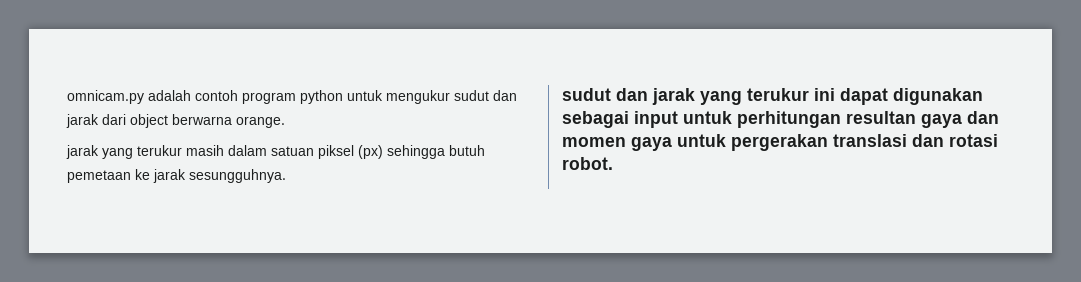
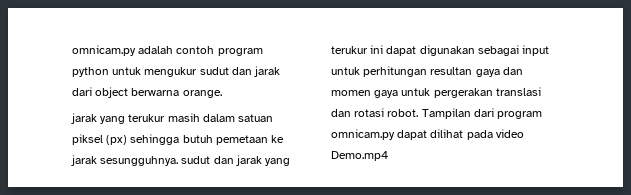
(286, 176) // -> (179, 161) none
(613, 163) none -> [421,108,543,119] [331,129,524,140] [331,151,388,161] Tampilan dari program omnicam.py dapat dilihat pada video Demo.mp4

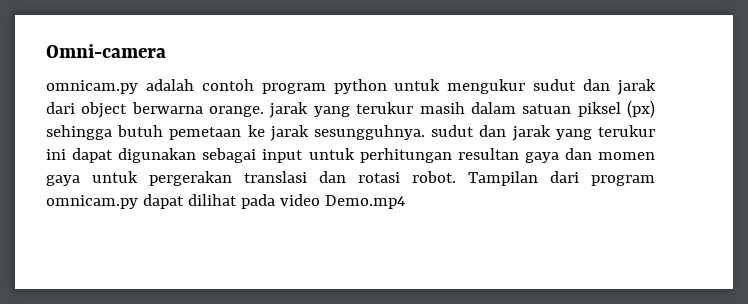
(72, 50) none -> [46,44,166,58] Omni-camera //
(222, 94) // -> (265, 111) none

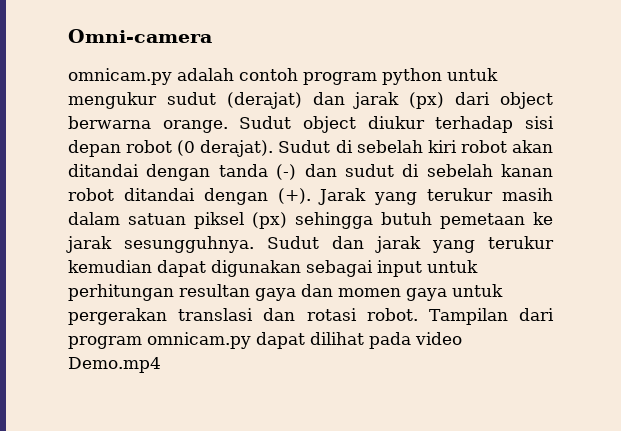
[583,79,656,95] dan jarak -> [226,92,445,109] (derajat) dan jarak (px)
[269,102,309,118] jarak -> [239,116,554,133] [68,140,553,157] [68,164,553,181] [68,188,367,205] Sudut object diukur terhadap sisi depan robot (0 derajat). Sudut di sebelah kiri robot akan ditandai dengan tanda (-) dan sudut di sebelah kanan robot ditandai dengan (+). Jarak
[431,125,475,137] sudut -> [267,236,319,249] Sudut
[46,149,66,160] ini -> [68,260,152,273] kemudian

